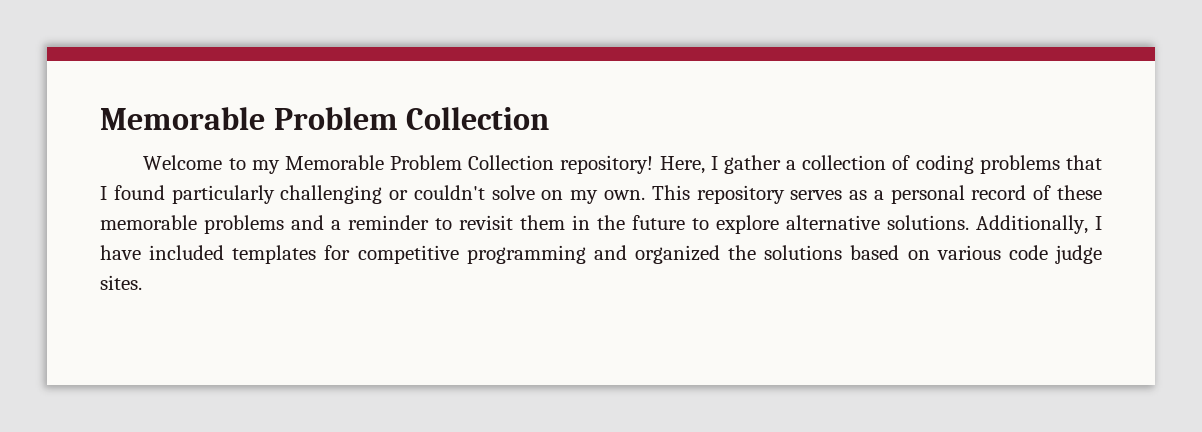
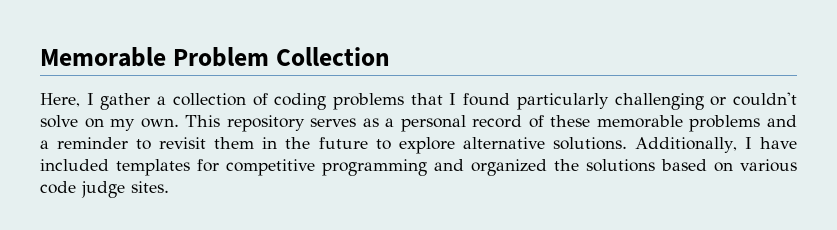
[143,155,654,174] Welcome to my Memorable Problem Collection repository! -> (390, 56) none

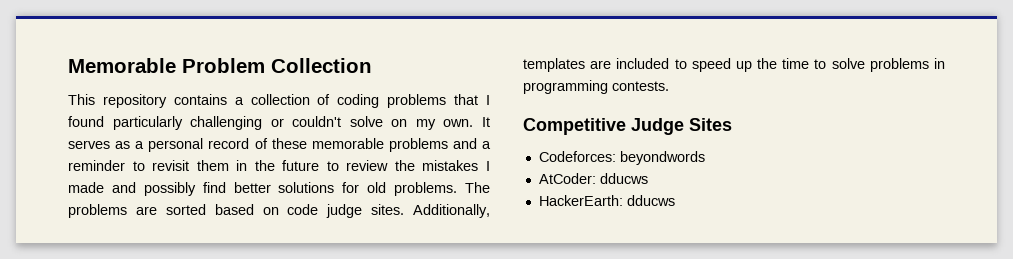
[40,93,151,110] Here, I gather -> [68,94,227,108] This repository contains
[185,115,305,132] This repository -> [481,117,490,127] It
[398,137,797,154] [40,159,655,176] explore alternative solutions. Additionally, I have included templates for competitive programming and organized the solutions -> [346,160,490,171] [68,182,491,196] [68,204,206,218] review the mistakes I made and possibly find better solutions for old problems. The problems are sorted
[740,159,797,172] various -> (279, 211) none
(169, 187) none -> [413,204,490,218] [523,58,945,72] [523,80,669,94] [523,118,732,135] [538,151,705,165] [538,173,648,184] [538,195,675,206] Additionally, templates are included to speed up the time to solve problems in programming contests. // Competitive Judge Sites // Codeforces: beyondwords // AtCoder: dducws // HackerEarth: dducws

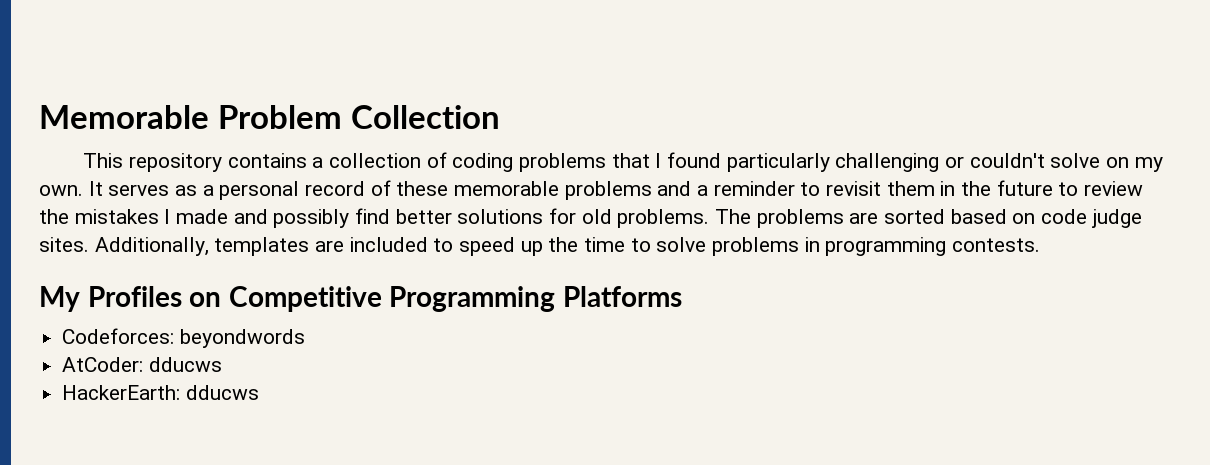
[523,118,732,135] Competitive Judge Sites -> [39,286,682,312] My Profiles on Competitive Programming Platforms

